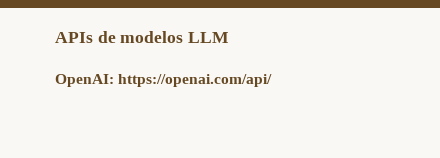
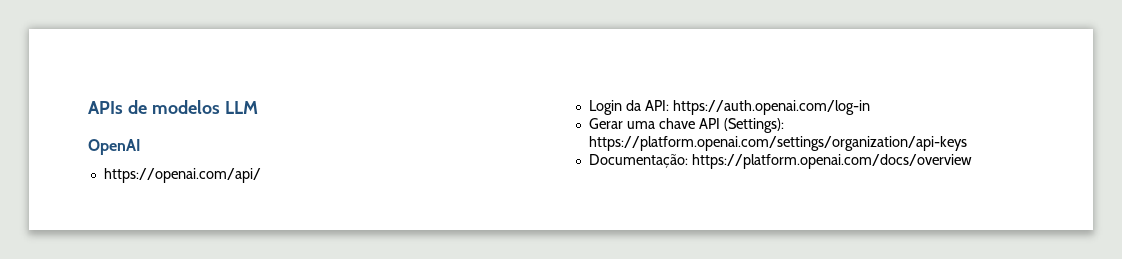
[55,74,114,87] OpenAI: -> [88,139,141,155] OpenAI //
(273, 80) none -> [588,100,870,115] [588,118,784,133] [588,136,967,151] [588,154,972,169] // Login da API: https://auth.openai.com/log-in // Gerar uma chave API (Settings): https://platform.openai.com/settings/organization/api-keys // Documentação: https://platform.openai.com/docs/overview

